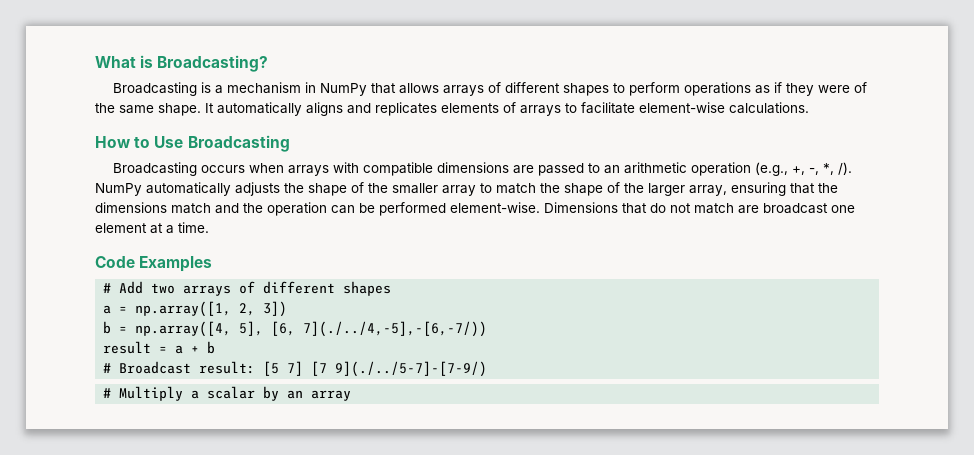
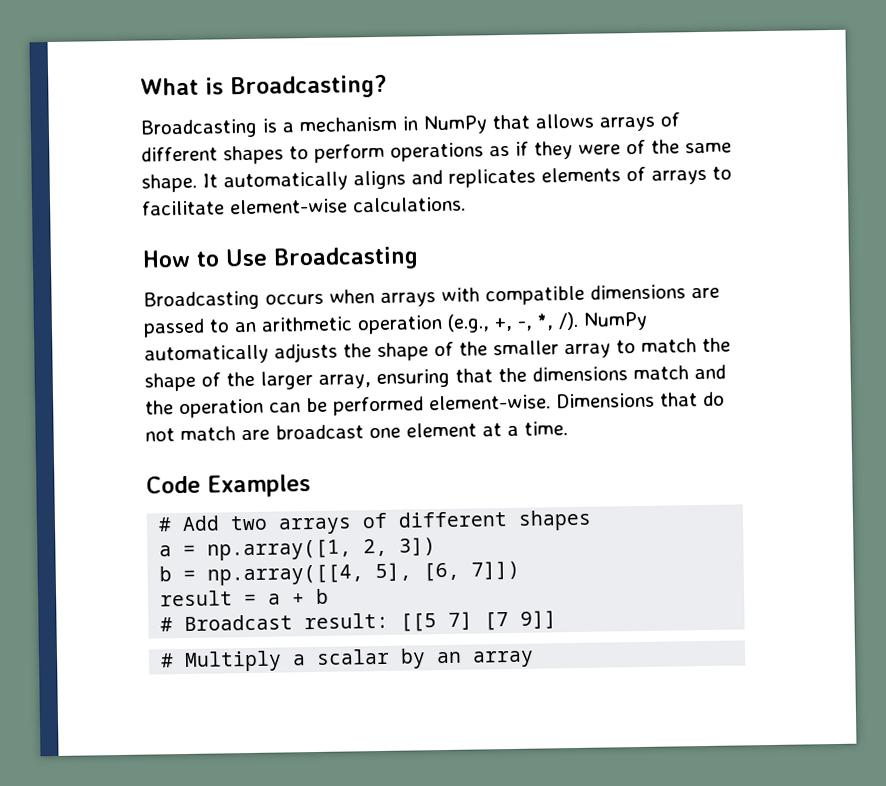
[135,321,232,337] np.array([4, -> [207,564,365,586] np.array([[4,
[303,321,488,337] 7](./../4,-5],-[6,-7/)) -> [471,560,521,580] 7]])
[263,361,280,376] [5 -> [400,613,438,632] [[5
[335,361,488,377] 9](./../5-7]-[7-9/) -> [520,610,558,629] 9]]

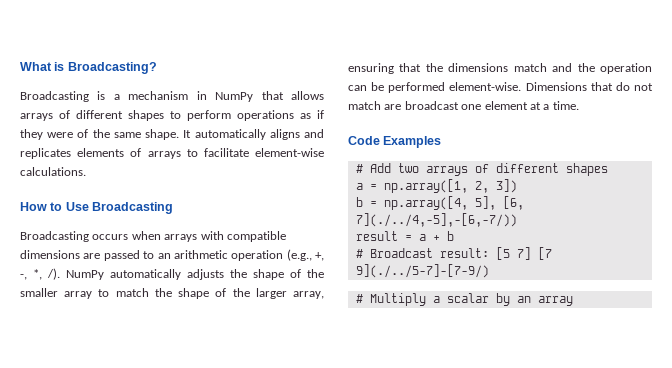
[207,564,365,586] np.array([[4, -> [383,196,468,210] np.array([4,
[471,560,521,580] 7]]) -> [355,213,517,227] 7](./../4,-5],-[6,-7/))
[400,613,438,632] [[5 -> [495,247,510,260] [5
[520,610,558,629] 9]] -> [355,264,489,278] 9](./../5-7]-[7-9/)

